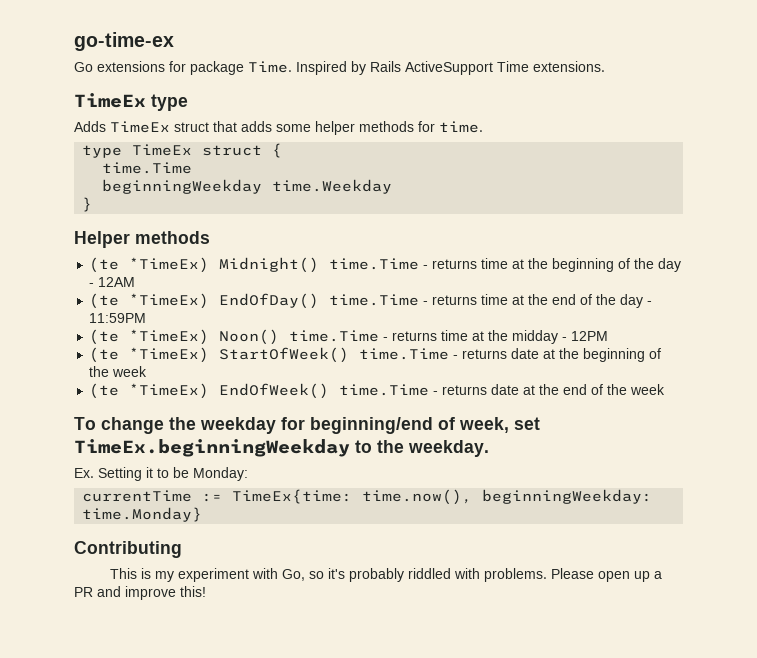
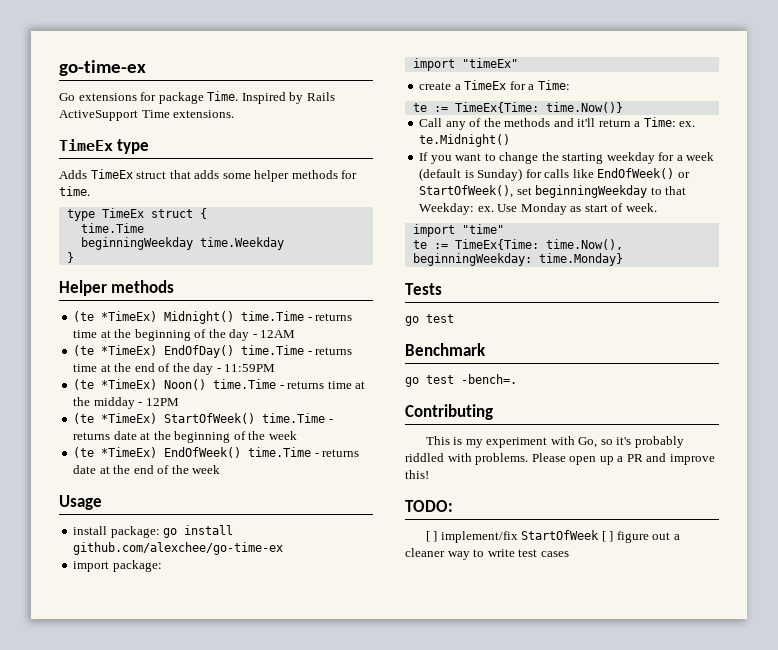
[74,417,96,430] To -> [59,495,102,510] [73,525,234,538] [73,542,284,555] [73,560,162,572] [412,58,518,71] [419,80,570,90] [412,102,623,113] [419,117,696,130] [419,134,511,147] [419,152,496,164] Usage // install package: go install github.com/alexchee/go-time-ex // import package: // import "timeEx" // create a TimeEx for a Time: // te := TimeEx{Time: time.Now()} // Call any of the methods and it'll return a Time: ex. te.Midnight() // If you want to
(196, 423) none -> [562,153,604,164] starting
[310,417,540,434] [74,439,489,457] [74,467,248,481] [82,489,653,505] [82,507,203,522] beginning/end of week, set TimeEx.beginningWeekday to the weekday. // Ex. Setting it to be Monday: // currentTime := TimeEx{time: time.now(), beginningWeekday: time.Monday} -> [676,152,715,161] [419,168,690,181] [419,185,687,198] [419,203,657,215] [412,224,504,237] [412,239,623,250] [412,253,623,266] [405,283,442,295] [405,314,454,326] [405,343,486,356] [405,374,517,387] a week (default is Sunday) for calls like EndOfWeek() or StartOfWeek(), set beginningWeekday to that Weekday: ex. Use Monday as start of week. // import "time" // te := TimeEx{Time: time.Now(), beginningWeekday: time.Monday} // Tests // go test // Benchmark // go test -bench=.
(206, 591) none -> [405,500,453,512] [425,530,680,543] [405,548,569,560] // TODO: // [ ] implement/fix StartOfWeek [ ] figure out a cleaner way to write test cases

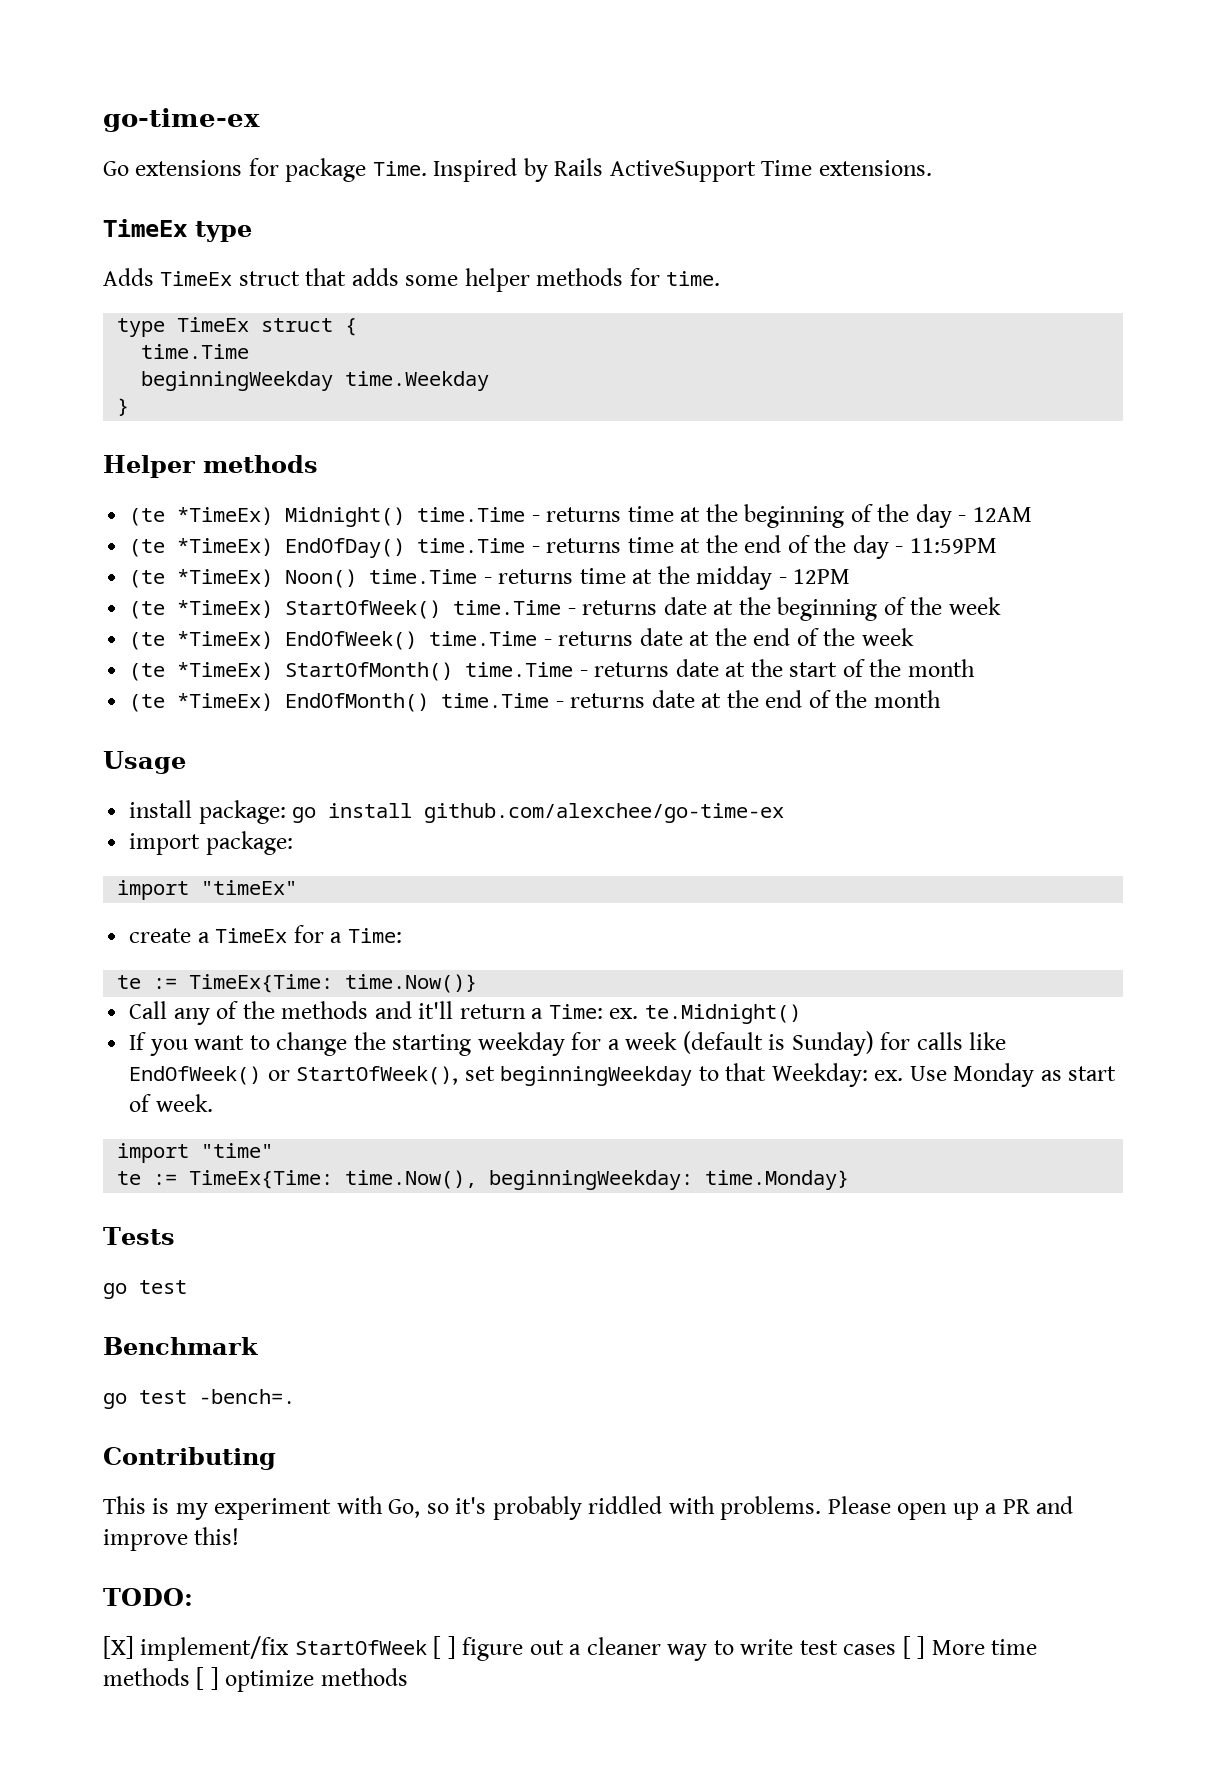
(221, 469) none -> [129,659,975,681] [129,690,941,712] // (te *TimeEx) StartOfMonth() time.Time - returns date at the start of the month // (te *TimeEx) EndOfMonth() time.Time - returns date at the end of the month
[425,531,438,542] [ ] -> [103,1636,134,1659] [X]
(569, 554) none -> [902,1636,1038,1659] [103,1667,408,1692] [ ] More time methods [ ] optimize methods

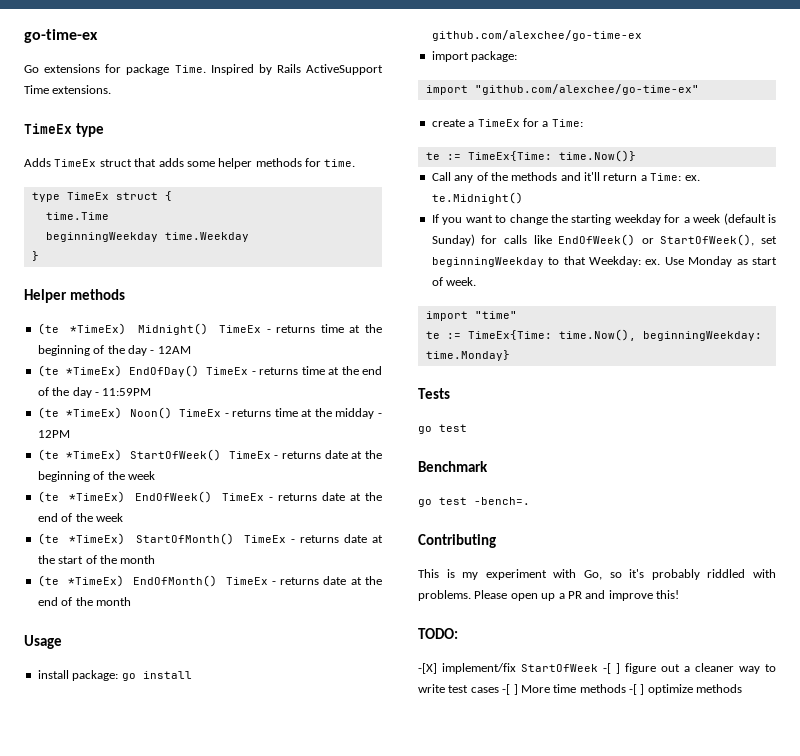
[417,507,526,522] time.Time -> [219,325,262,333] TimeEx
[417,538,526,553] time.Time -> [206,367,249,375] TimeEx
[369,569,478,584] time.Time -> [178,409,221,417] TimeEx
[453,600,562,615] time.Time -> [228,451,271,459] TimeEx
[429,631,538,646] time.Time -> [222,493,265,501] TimeEx
[465,662,574,677] time.Time -> [243,535,286,543] TimeEx
[441,693,550,708] time.Time -> [225,577,268,585] TimeEx
[201,880,298,895] "timeEx" -> [474,84,699,95] "github.com/alexchee/go-time-ex"
[103,1636,134,1659] [X] -> [418,663,437,674] -[X]
[433,1636,442,1659] [ -> [603,663,611,674] -[
[902,1636,911,1659] [ -> [502,684,511,695] -[
[196,1667,205,1690] [ -> [629,684,637,695] -[

